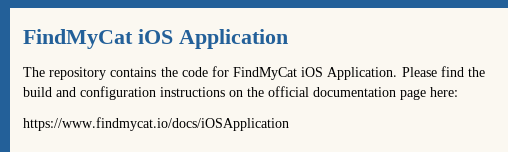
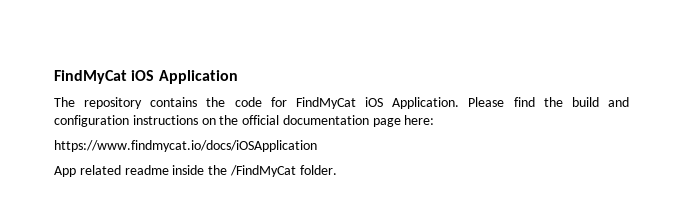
(289, 124) none -> [54,165,337,177] // App related readme inside the /FindMyCat folder.

